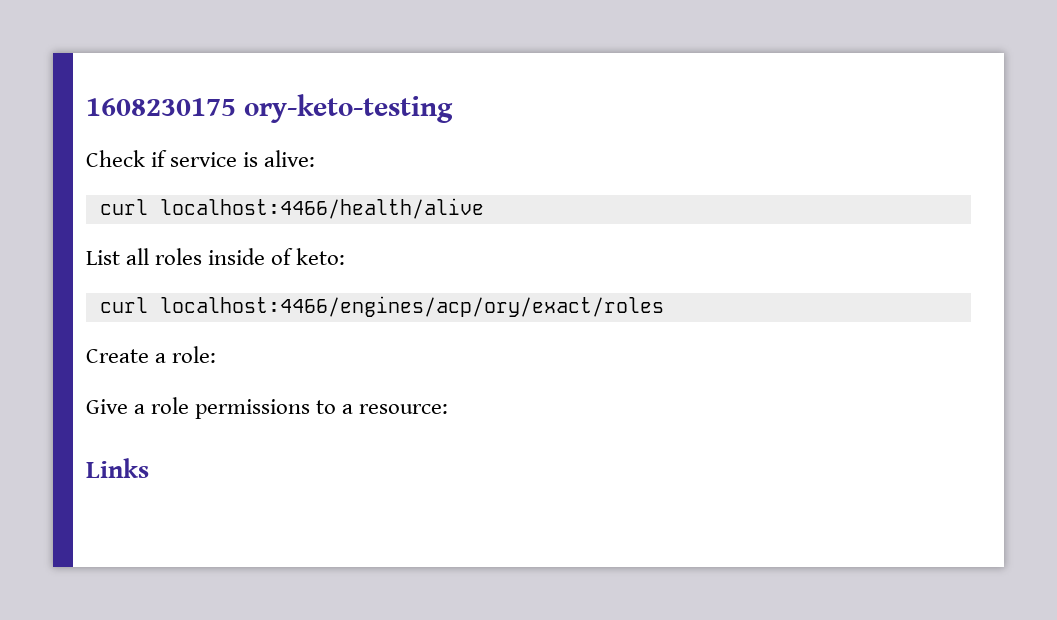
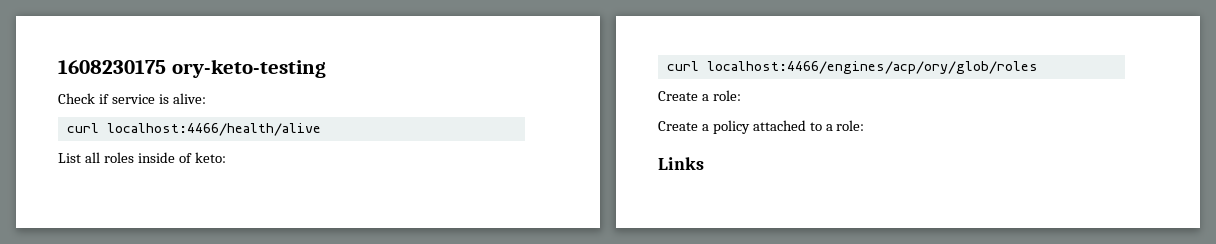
[159,296,664,317] localhost:4466/engines/acp/ory/exact/roles -> [706,61,1038,74] localhost:4466/engines/acp/ory/glob/roles
[86,397,311,419] Give a role permissions -> [658,120,806,134] Create a policy attached
[359,404,449,414] resource: -> [836,120,865,131] role:

